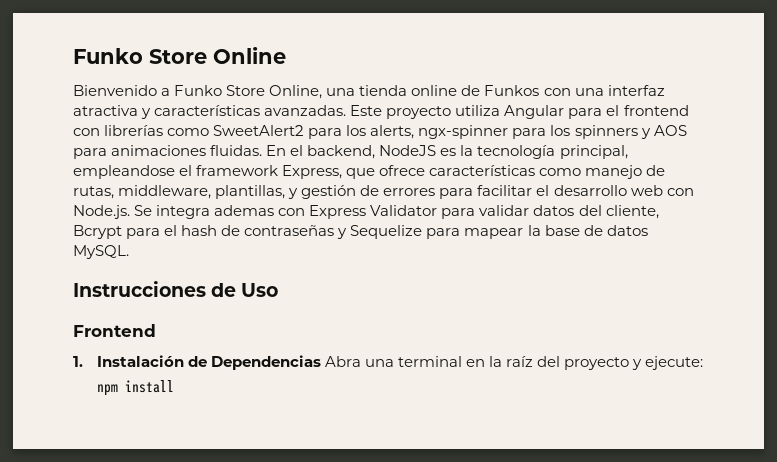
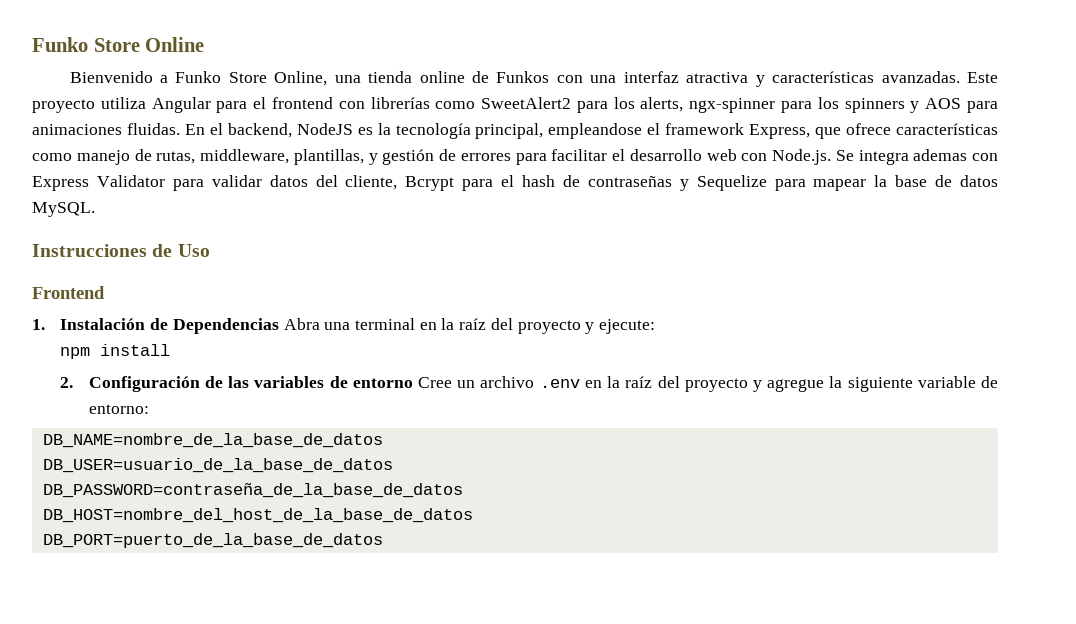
(174, 386) none -> [60,376,998,392] [88,404,149,414] [42,433,383,448] [42,458,393,473] [42,483,463,498] [42,508,473,523] [42,533,383,548] // 2. Configuración de las variables de entorno Cree un archivo .env en la raíz del proyecto y agregue la siguiente variable de entorno: // DB_NAME=nombre_de_la_base_de_datos // DB_USER=usuario_de_la_base_de_datos // DB_PASSWORD=contraseña_de_la_base_de_datos // DB_HOST=nombre_del_host_de_la_base_de_datos // DB_PORT=puerto_de_la_base_de_datos

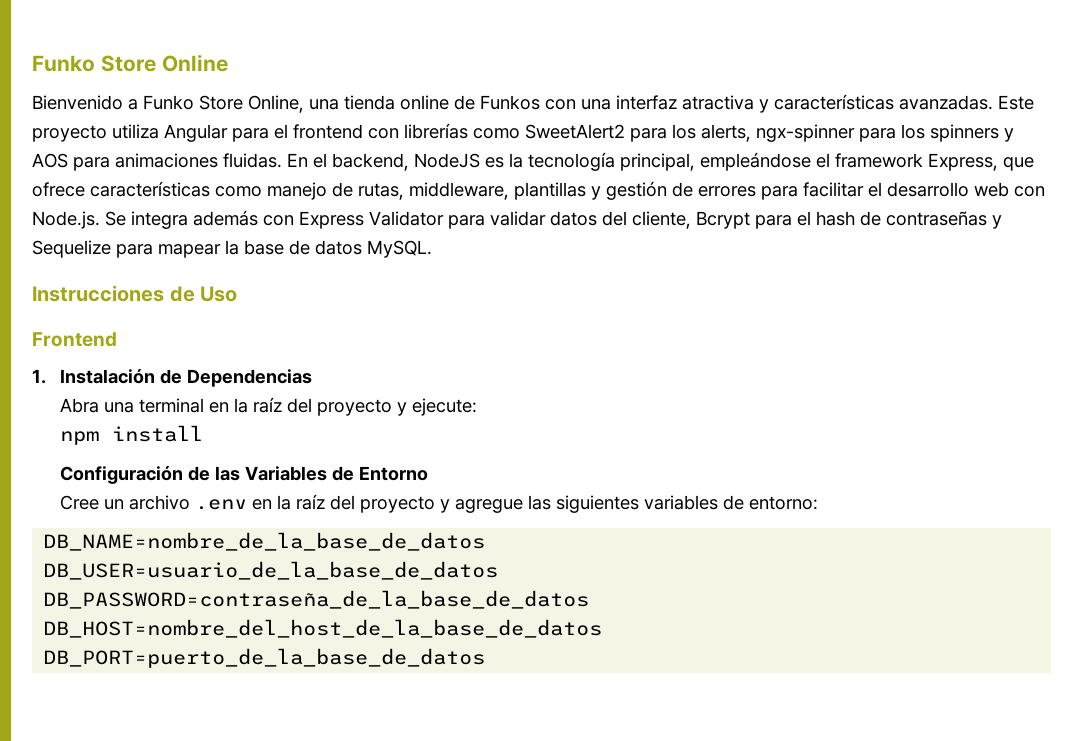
[548,123,643,139] empleandose -> [700,152,811,171] empleándose
[293,149,364,165] plantillas, -> [514,182,586,200] plantillas
[913,149,968,161] ademas -> [193,210,258,226] además
(279, 326) none -> (313, 378) //
[60,377,74,388] 2. -> (204, 433) none
[254,376,413,388] variables de entorno -> [245,466,429,481] Variables de Entorno //
[829,376,976,392] la siguiente variable -> [528,495,719,513] las siguientes variables

